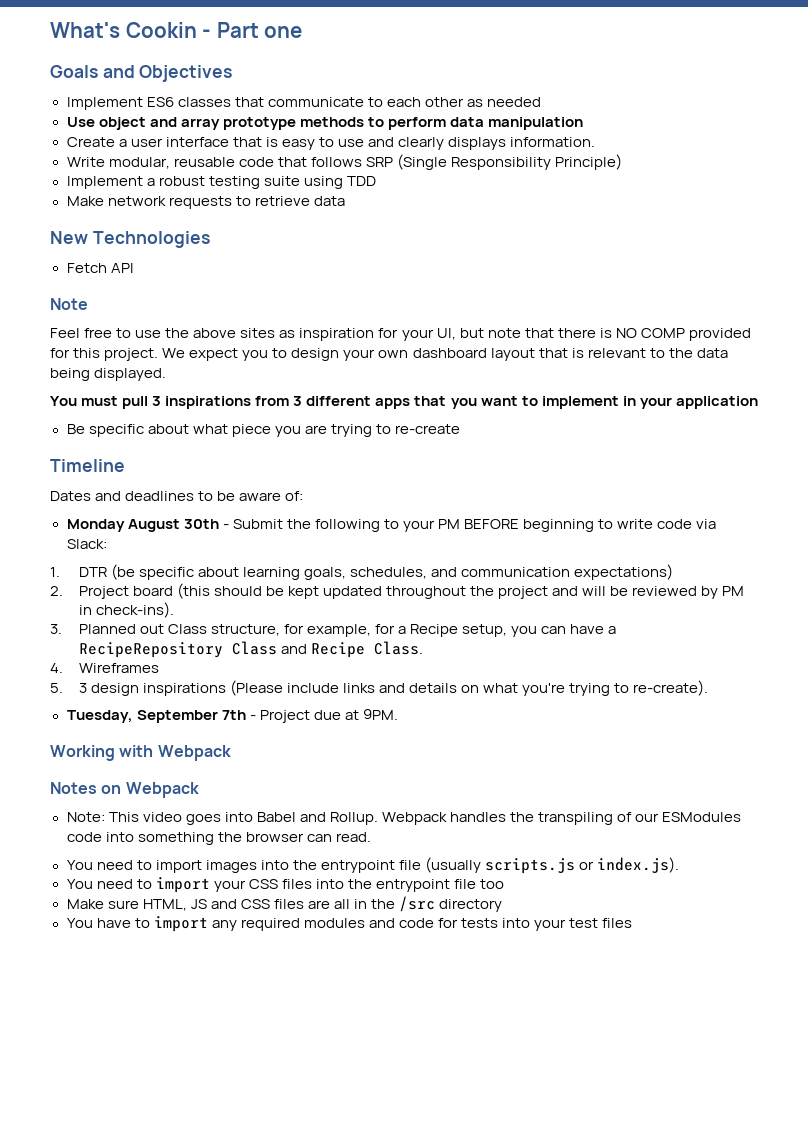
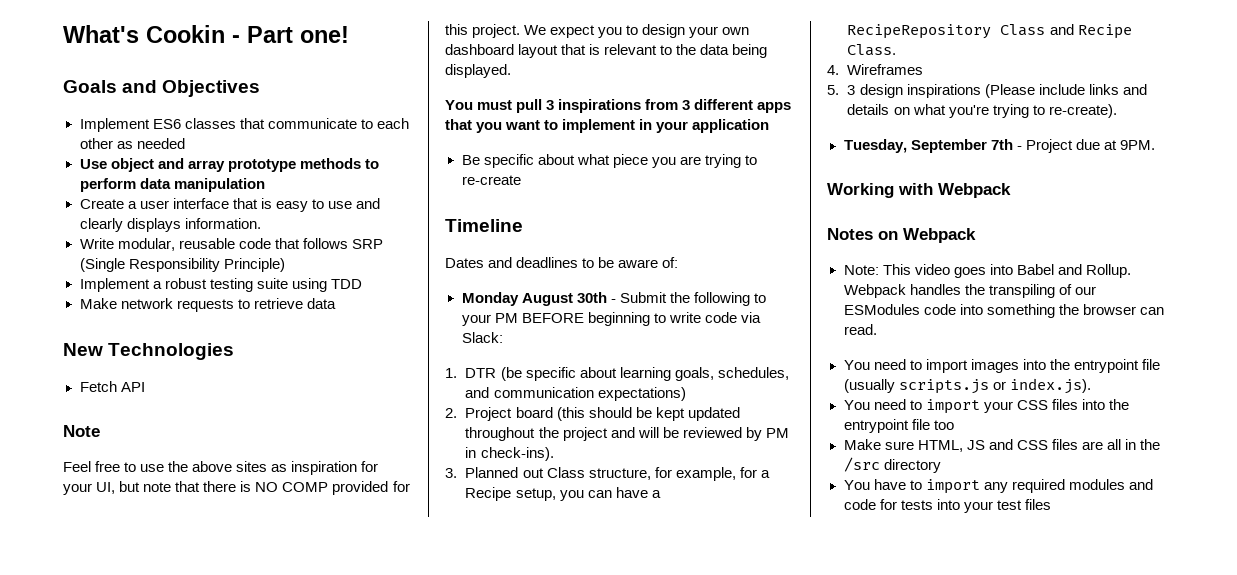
[264,26,303,38] one -> [300,26,349,43] one!

